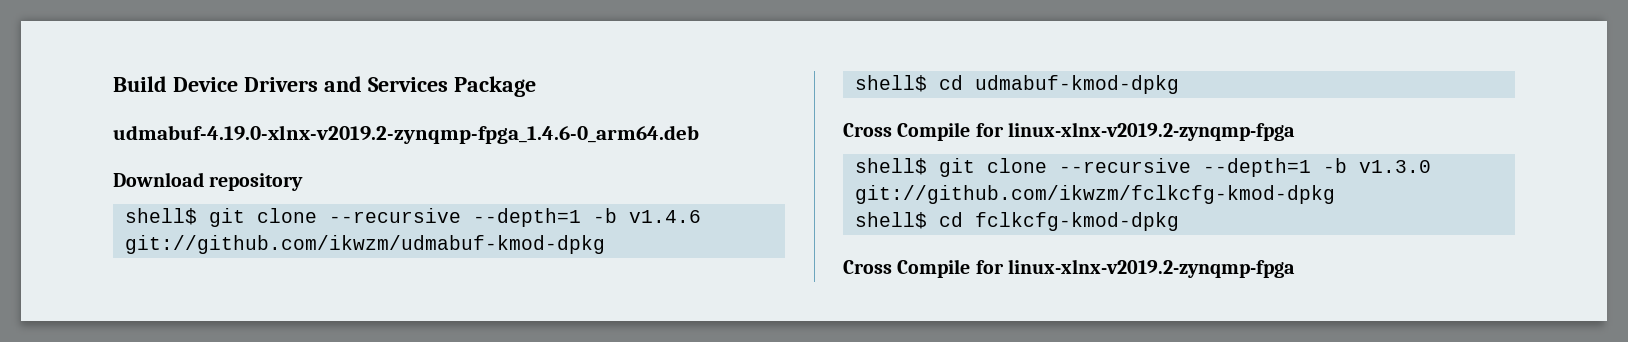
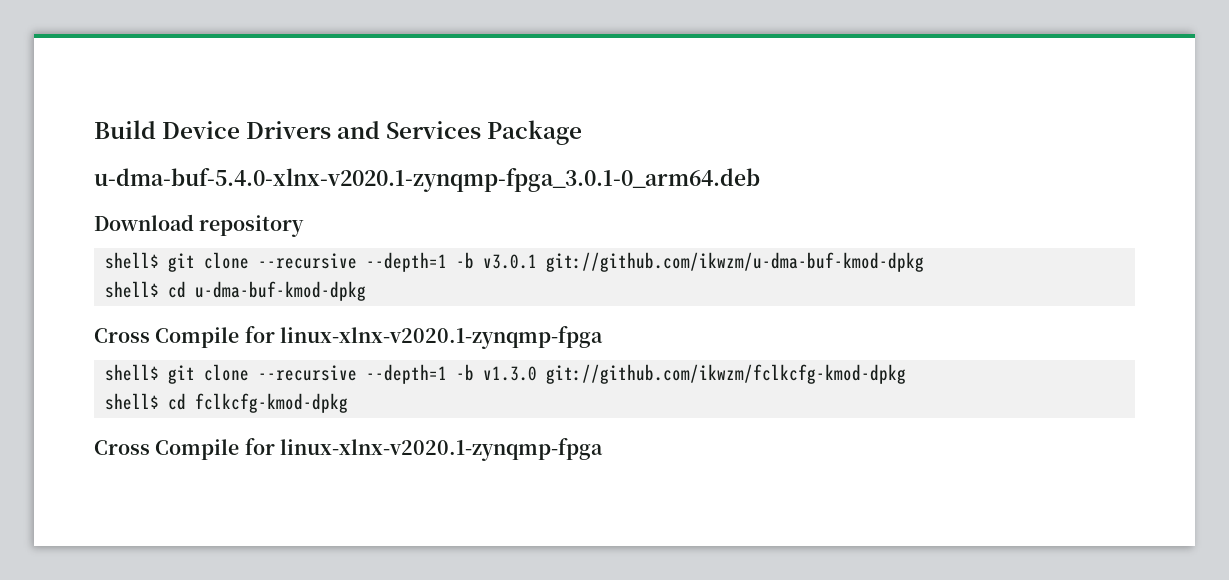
[113,125,699,144] udmabuf-4.19.0-xlnx-v2019.2-zynqmp-fpga_1.4.6-0_arm64.deb -> [94,168,760,192] u-dma-buf-5.4.0-xlnx-v2020.1-zynqmp-fpga_3.0.1-0_arm64.deb
[629,210,701,223] [125,235,605,254] [855,75,1179,94] [843,122,1296,141] v1.4.6 git://github.com/ikwzm/udmabuf-kmod-dpkg // shell$ cd udmabuf-kmod-dpkg // Cross Compile for linux-xlnx-v2019.2-zynqmp-fpga -> [482,252,924,272] [104,281,366,301] [94,326,603,349] v3.0.1 git://github.com/ikwzm/u-dma-buf-kmod-dpkg // shell$ cd u-dma-buf-kmod-dpkg // Cross Compile for linux-xlnx-v2020.1-zynqmp-fpga
[1008,259,1296,278] linux-xlnx-v2019.2-zynqmp-fpga -> [279,438,603,461] linux-xlnx-v2020.1-zynqmp-fpga

